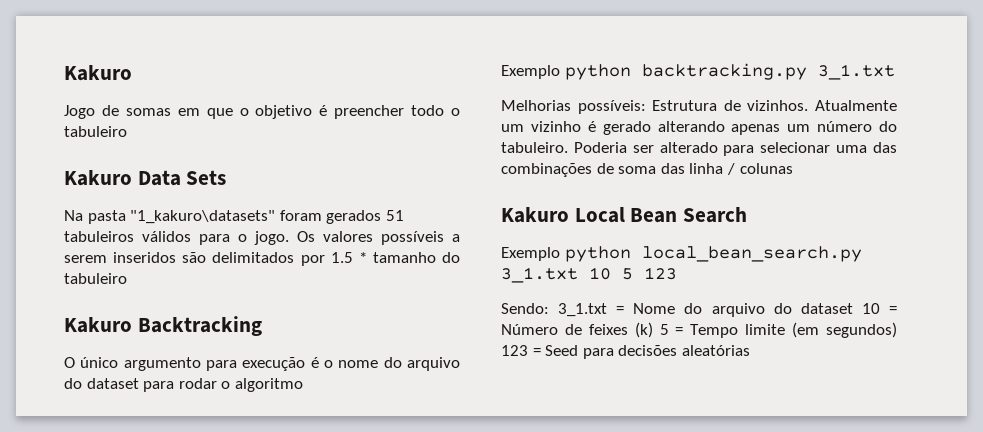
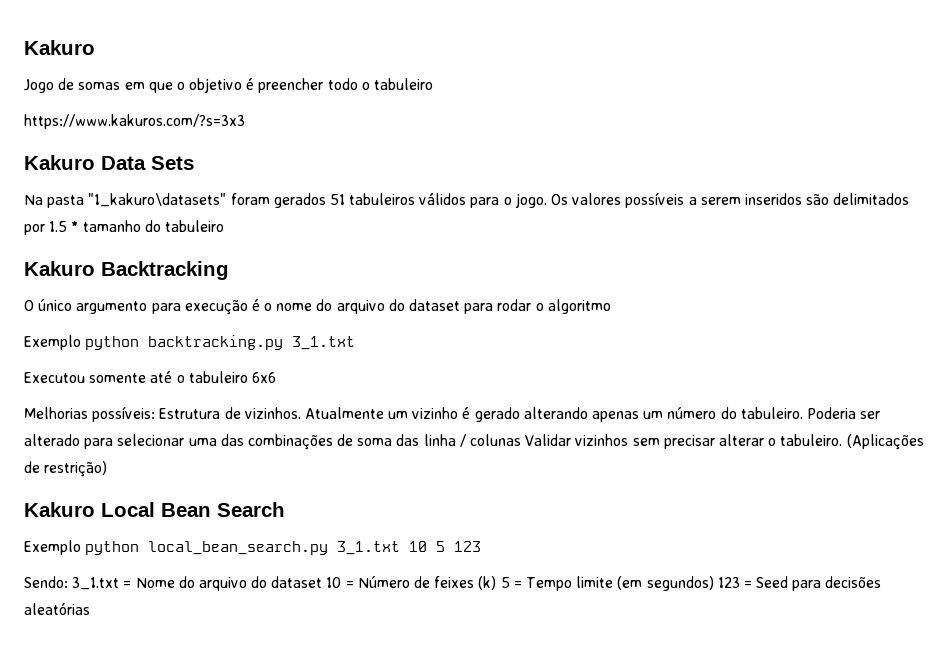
(127, 131) none -> [24,114,245,129] // https://www.kakuros.com/?s=3x3
(895, 72) none -> [24,371,276,383] // Executou somente até o tabuleiro 6x6
(793, 168) none -> [525,434,924,450] [24,461,108,477] Validar vizinhos sem precisar alterar o tabuleiro. (Aplicações de restrição)

